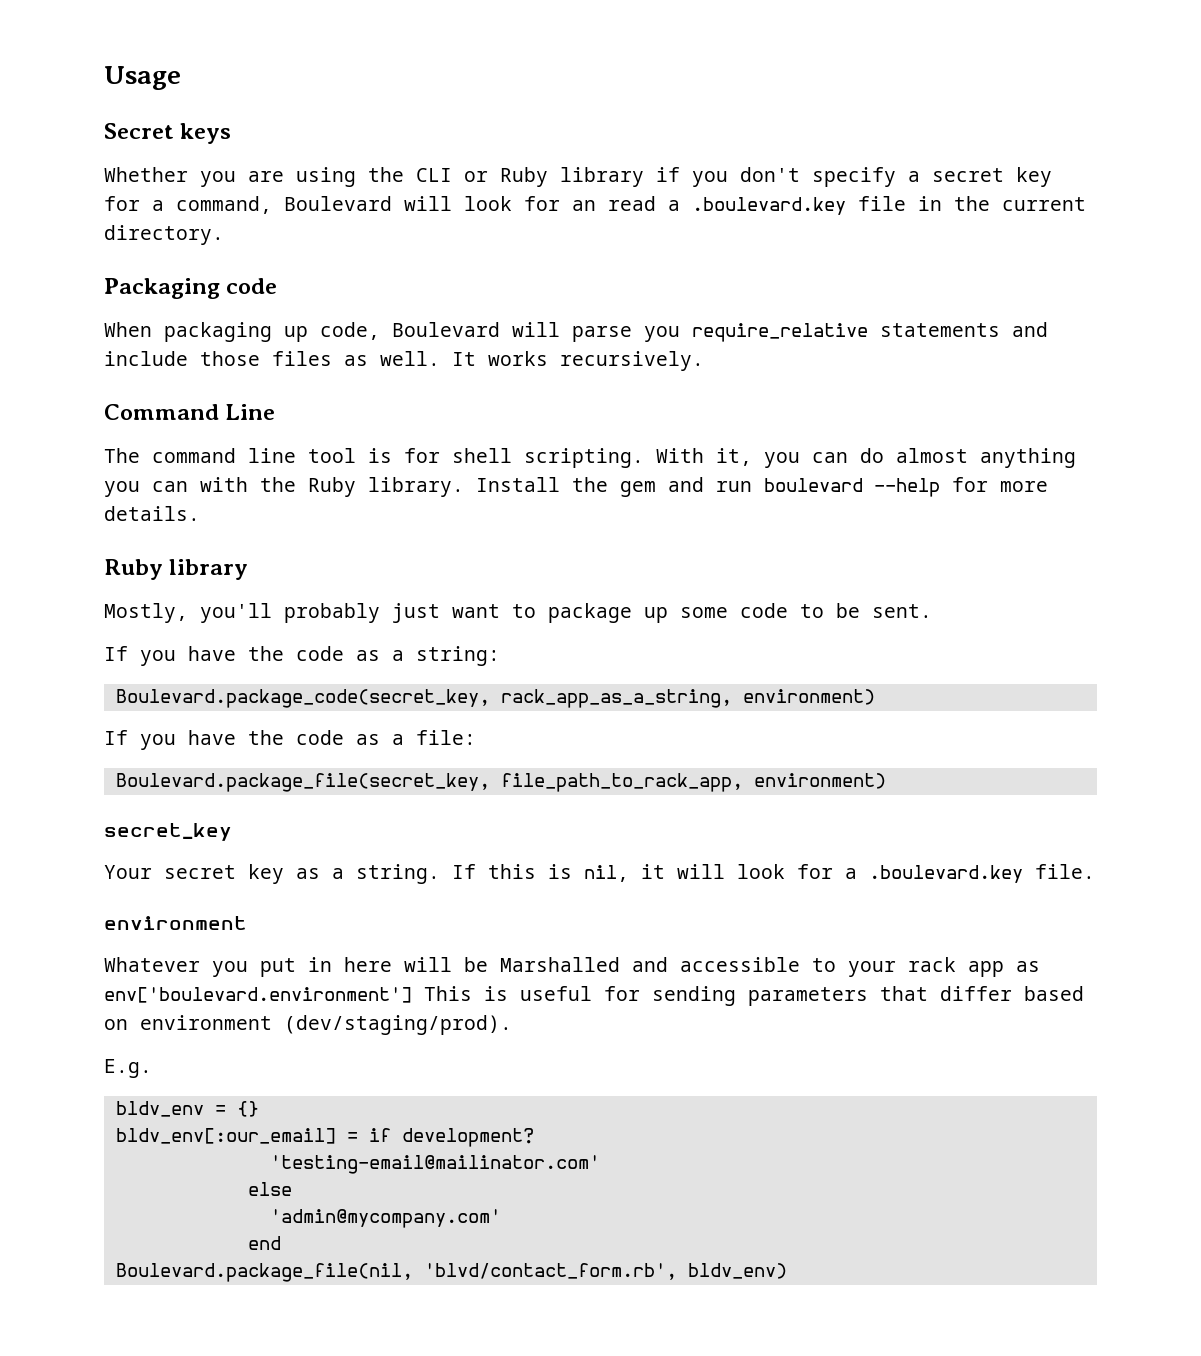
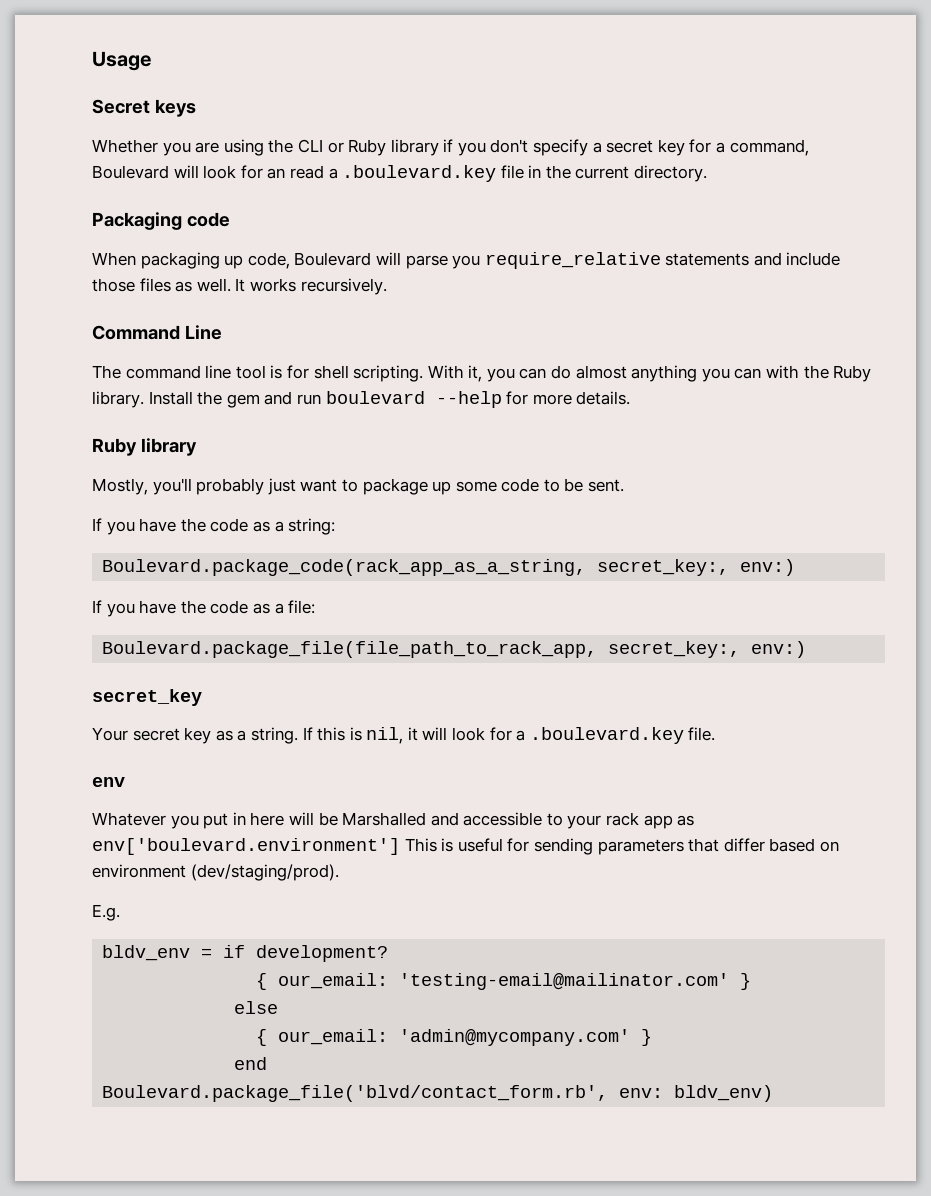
[115,689,875,708] Boulevard.package_code(secret_key, rack_app_as_a_string, environment) -> [102,559,796,576] Boulevard.package_code(rack_app_as_a_string, secret_key:, env:)
[115,773,886,792] Boulevard.package_file(secret_key, file_path_to_rack_app, environment) -> [102,641,807,658] Boulevard.package_file(file_path_to_rack_app, secret_key:, env:)
[104,916,247,930] environment -> [92,777,125,787] env
[236,1101,259,1117] [115,1128,358,1144] {} // bldv_env[:our_email] = -> (213, 953) none
(534, 1137) none -> [256,973,389,990] { our_email:
(600, 1164) none -> [740,973,752,990] }
(292, 1189) none -> [256,1029,389,1046] { our_email:
(501, 1218) none -> [641,1029,653,1046] }
[115,1263,677,1282] Boulevard.package_file(nil, 'blvd/contact_form.rb', -> [102,1085,664,1102] Boulevard.package_file('blvd/contact_form.rb', env:

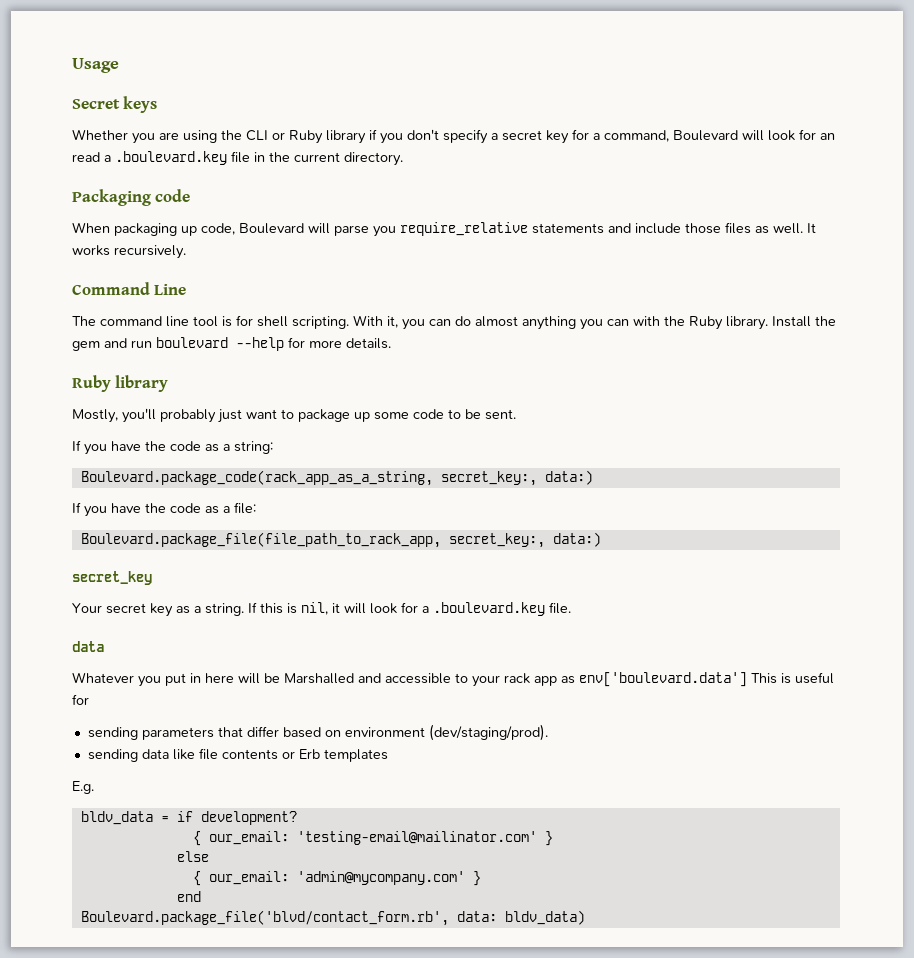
[740,559,796,576] env:) -> [544,470,593,485] data:)
[751,641,807,658] env:) -> [552,532,601,547] data:)
[92,777,125,787] env -> [72,641,104,652] data
[92,838,400,855] env['boulevard.environment'] -> [579,672,747,687] env['boulevard.data']
(530, 845) none -> (89, 699) //
(339, 872) none -> [87,748,388,762] // sending data like file contents or Erb templates
[102,945,191,961] bldv_env -> [80,811,153,825] bldv_data
[619,1085,774,1102] env: bldv_env) -> [456,910,585,925] data: bldv_data)

